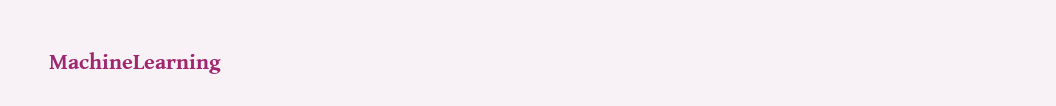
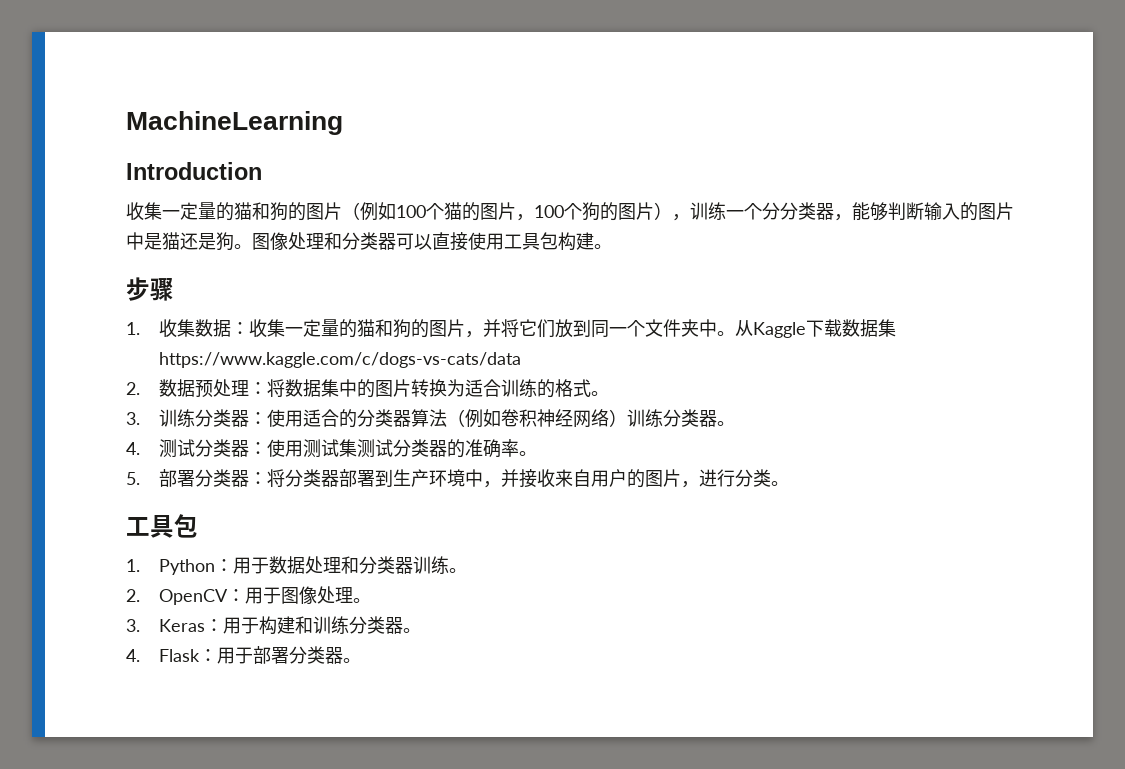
(221, 63) none -> [126,162,262,180] [126,202,1014,221] [126,232,612,251] [126,277,174,301] [126,319,897,338] [159,352,522,368] [126,379,610,398] [126,409,736,428] [126,439,538,458] [126,469,790,488] [126,514,198,538] [126,556,468,575] [126,586,372,605] [126,616,422,635] [126,646,362,664] // Introduction // 收集一定量的猫和狗的图片（例如100个猫的图片，100个狗的图片），训练一个分分类器，能够判断输入的图片中是猫还是狗。图像处理和分类器可以直接使用工具包构建。 // 步骤 // 1.收集数据：收集一定量的猫和狗的图片，并将它们放到同一个文件夹中。从Kaggle下载数据集https://www.kaggle.com/c/dogs-vs-cats/data // 2.数据预处理：将数据集中的图片转换为适合训练的格式。 // 3.训练分类器：使用适合的分类器算法（例如卷积神经网络）训练分类器。 // 4.测试分类器：使用测试集测试分类器的准确率。 // 5.部署分类器：将分类器部署到生产环境中，并接收来自用户的图片，进行分类。 // 工具包 // 1. Python：用于数据处理和分类器训练。 // 2. OpenCV：用于图像处理。 // 3. Keras：用于构建和训练分类器。 // 4. Flask：用于部署分类器。

